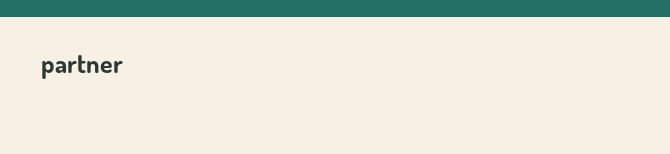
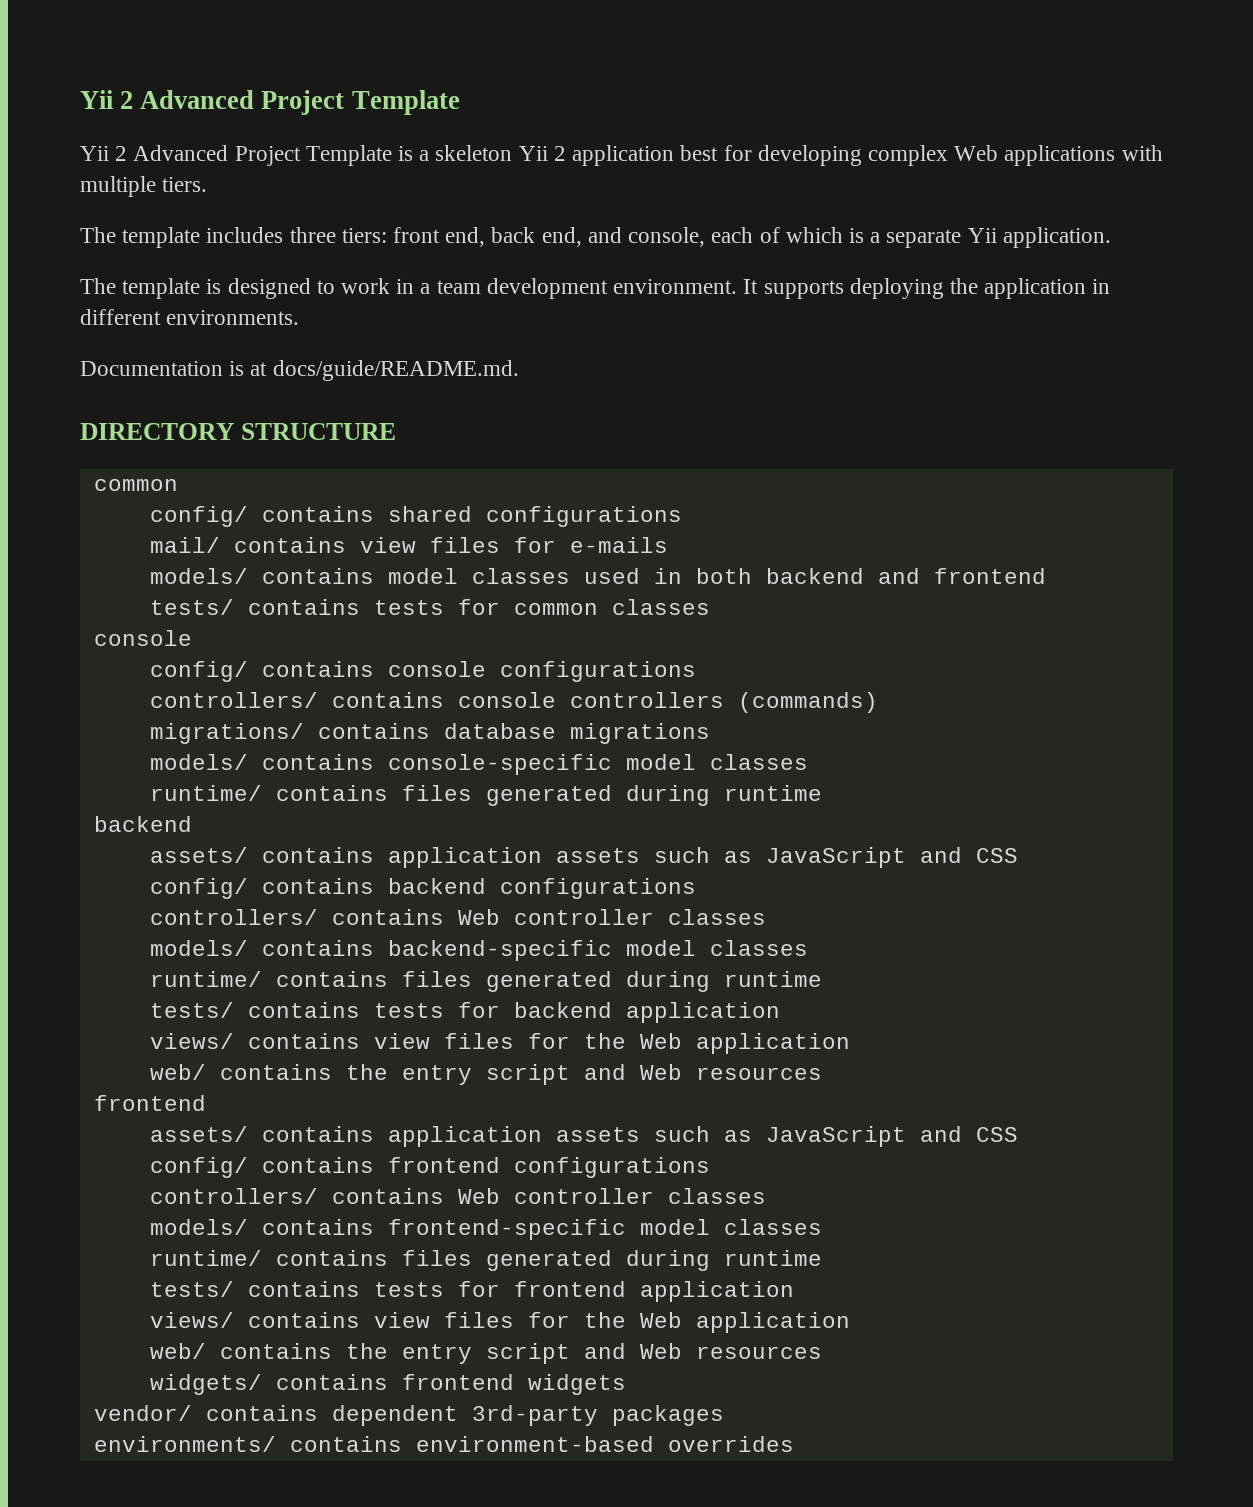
[41,55,123,79] partner -> [80,90,460,115] [80,145,1163,166] [80,176,208,197] [80,227,1111,248] [80,278,1111,299] [80,309,300,325] [80,360,519,381] [80,423,396,440] [93,479,178,491] [149,506,682,527] [149,537,668,553] [149,568,1046,584] [149,599,710,615] [93,630,192,646] [149,661,696,682] [149,692,878,713] [149,723,710,744] [149,754,808,775] [149,785,822,806] [93,816,192,832] [149,847,1018,868] [149,878,696,899] [149,909,766,925] [149,940,808,961] [149,971,822,992] [149,1002,780,1023] [149,1033,850,1054] [149,1064,822,1085] [93,1095,206,1111] [149,1126,1018,1147] [149,1157,710,1178] [149,1188,766,1204] [149,1219,822,1240] [149,1250,822,1271] [149,1281,794,1302] [149,1312,850,1333] [149,1343,822,1364] [149,1374,626,1395] [93,1405,724,1426] [93,1436,794,1452] Yii 2 Advanced Project Template // Yii 2 Advanced Project Template is a skeleton Yii 2 application best for developing complex Web applications with multiple tiers. // The template includes three tiers: front end, back end, and console, each of which is a separate Yii application. // The template is designed to work in a team development environment. It supports deploying the application in different environments. // Documentation is at docs/guide/README.md. // DIRECTORY STRUCTURE // common // config/ contains shared configurations // mail/ contains view files for e-mails // models/ contains model classes used in both backend and frontend // tests/ contains tests for common classes // console // config/ contains console configurations // controllers/ contains console controllers (commands) // migrations/ contains database migrations // models/ contains console-specific model classes // runtime/ contains files generated during runtime // backend // assets/ contains application assets such as JavaScript and CSS // config/ contains backend configurations // controllers/ contains Web controller classes // models/ contains backend-specific model classes // runtime/ contains files generated during runtime // tests/ contains tests for backend application // views/ contains view files for the Web application // web/ contains the entry script and Web resources // frontend // assets/ contains application assets such as JavaScript and CSS // config/ contains frontend configurations // controllers/ contains Web controller classes // models/ contains frontend-specific model classes // runtime/ contains files generated during runtime // tests/ contains tests for frontend application // views/ contains view files for the Web application // web/ contains the entry script and Web resources // widgets/ contains frontend widgets // vendor/ contains dependent 3rd-party packages // environments/ contains environment-based overrides

